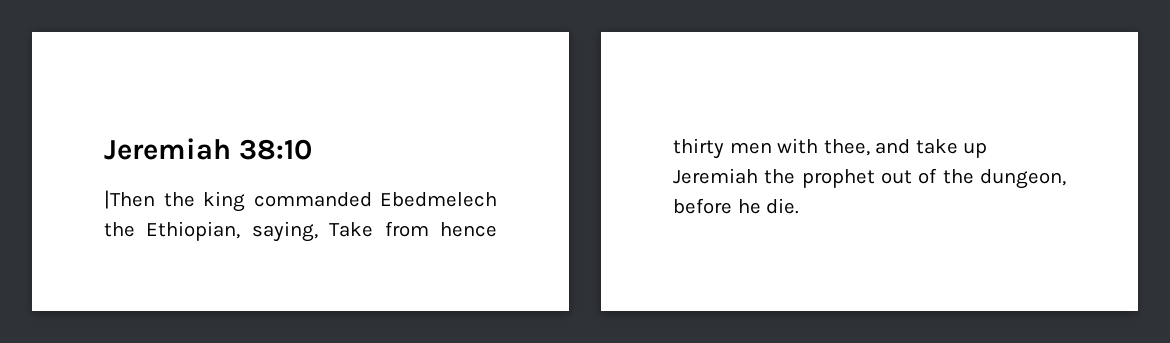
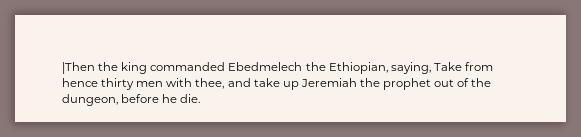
[104,138,312,160] Jeremiah 38:10 // -> (62, 68) none

